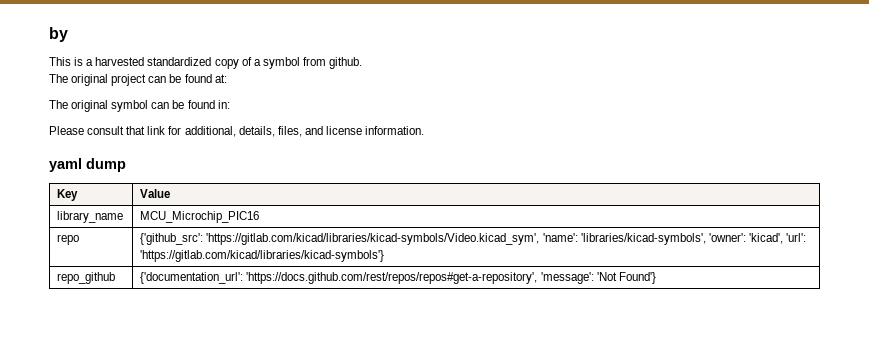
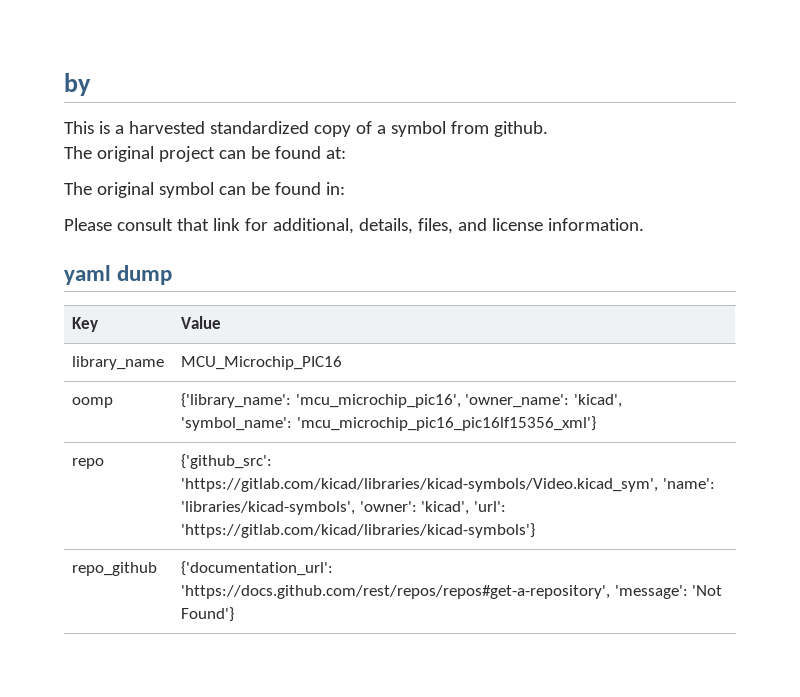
(260, 217) none -> [72,397,114,408] [181,393,622,408] [181,416,596,431] // oomp | {'library_name': 'mcu_microchip_pic16', 'owner_name': 'kicad', 'symbol_name': 'mcu_microchip_pic16_pic16lf15356_xml'}

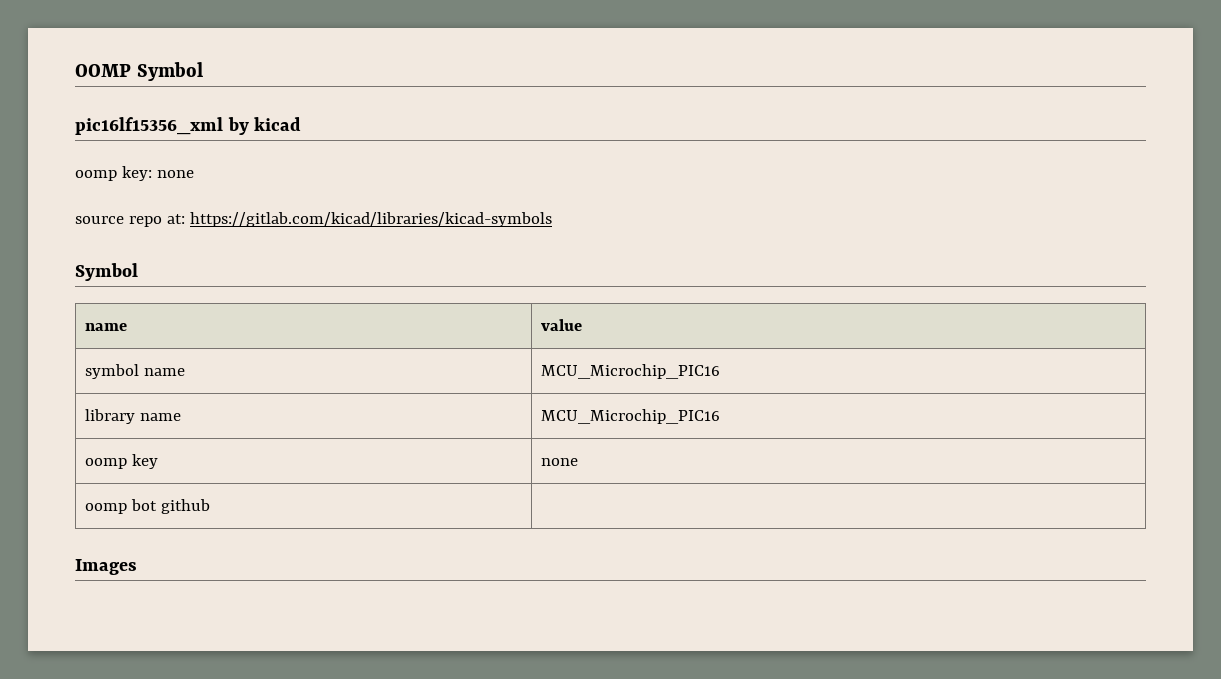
[64,73,91,96] [64,121,548,137] [64,146,346,162] [64,182,345,198] [64,218,644,234] [64,265,173,285] [72,317,99,332] [181,316,222,329] [72,356,165,370] [181,356,343,370] [72,397,114,408] [181,393,622,408] [181,416,596,431] [72,458,105,469] [181,454,273,469] [181,478,715,492] [181,501,506,515] [181,523,536,538] [72,562,158,576] [181,561,334,576] [181,585,723,599] [181,607,235,622] by // This is a harvested standardized copy of a symbol from github. // The original project can be found at: // The original symbol can be found in: // Please consult that link for additional, details, files, and license information. // yaml dump // Key | Value // library_name | MCU_Microchip_PIC16 // oomp | {'library_name': 'mcu_microchip_pic16', 'owner_name': 'kicad', 'symbol_name': 'mcu_microchip_pic16_pic16lf15356_xml'} // repo | {'github_src': 'https://gitlab.com/kicad/libraries/kicad-symbols/Video.kicad_sym', 'name': 'libraries/kicad-symbols', 'owner': 'kicad', 'url': 'https://gitlab.com/kicad/libraries/kicad-symbols'} // repo_github | {'documentation_url': 'https://docs.github.com/rest/repos/repos#get-a-repository', 'message': 'Not Found'} -> [75,62,203,81] [75,117,302,135] [75,166,194,181] [75,212,552,227] [75,263,138,281] [85,323,128,331] [541,319,583,331] [85,364,186,379] [541,364,721,379] [85,409,182,424] [541,409,721,424] [85,454,159,469] [541,458,579,466] [85,499,211,514] [75,559,137,575] OOMP Symbol // pic16lf15356_xml by kicad // oomp key: none // source repo at: https://gitlab.com/kicad/libraries/kicad-symbols // Symbol // name | value // symbol name | MCU_Microchip_PIC16 // library name | MCU_Microchip_PIC16 // oomp key | none // oomp bot github | // Images

